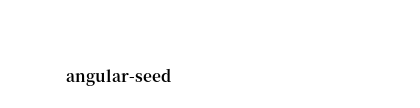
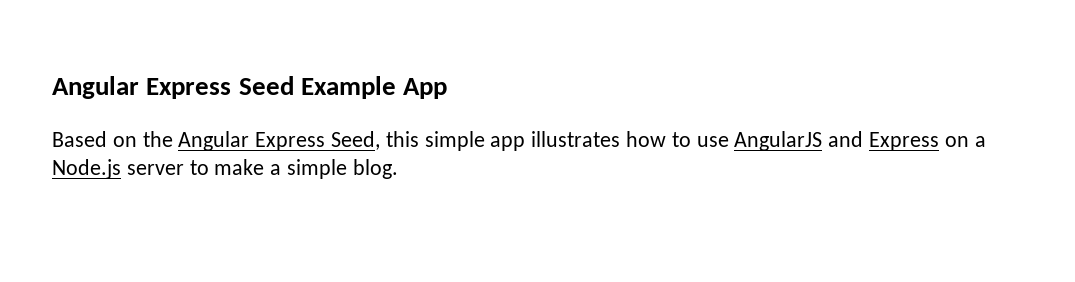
[66,68,171,86] angular-seed -> [52,76,448,99] [52,131,986,151] [52,159,398,179] Angular Express Seed Example App // Based on the Angular Express Seed, this simple app illustrates how to use AngularJS and Express on a Node.js server to make a simple blog.

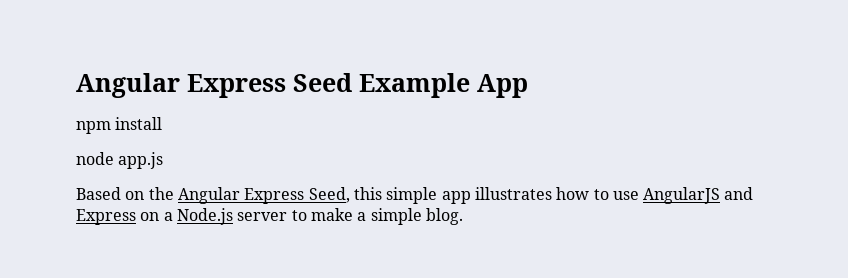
(448, 88) none -> [76,117,163,134] [76,152,164,169] // npm install // node app.js

